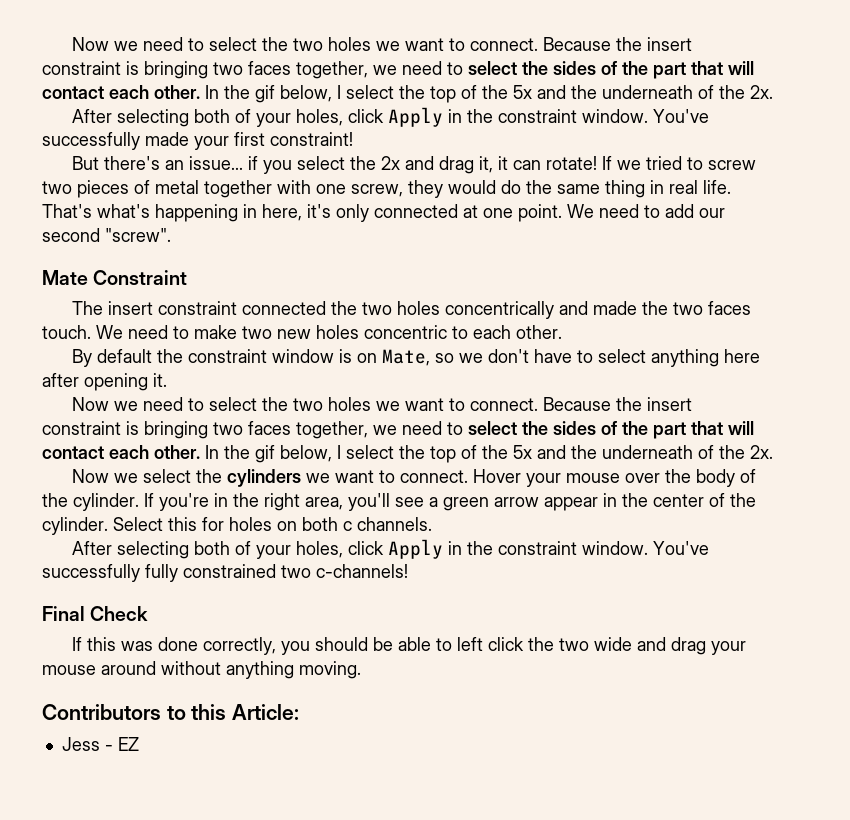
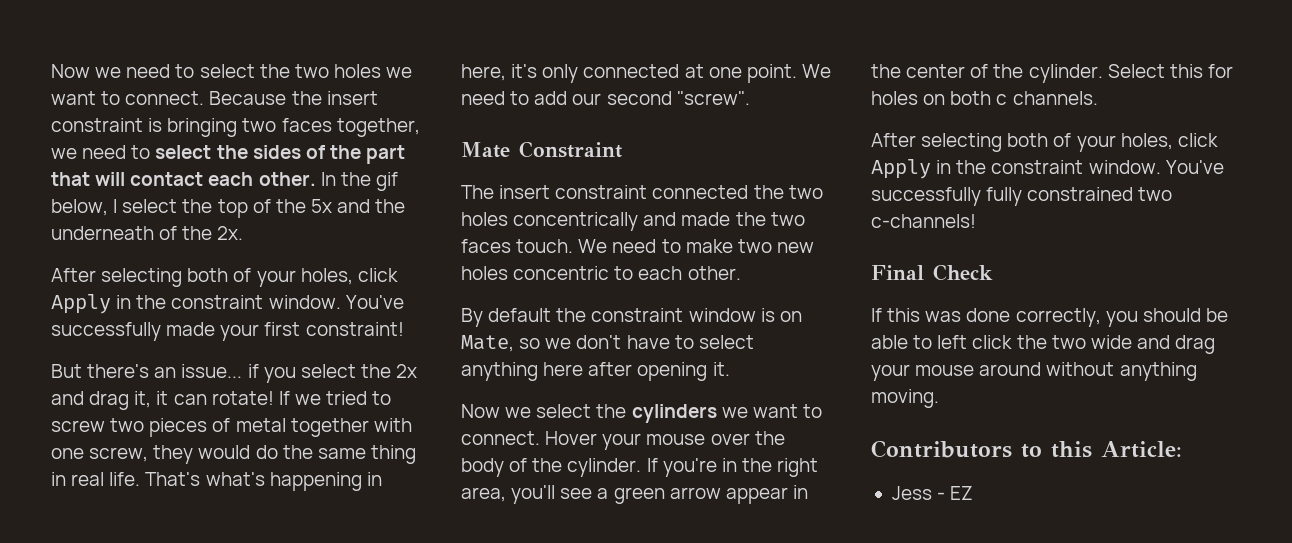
[71,397,692,411] [42,421,754,439] [42,445,773,463] // Now we need to select the two holes we want to connect. Because the insert constraint is bringing two faces together, we need to select the sides of the part that will contact each other. In the gif below, I select the top of the 5x and the underneath of the 2x. -> (730, 369) none

